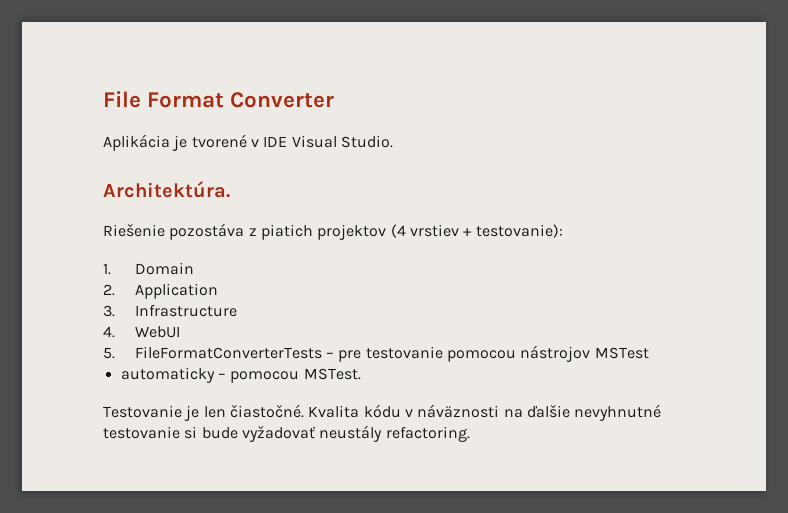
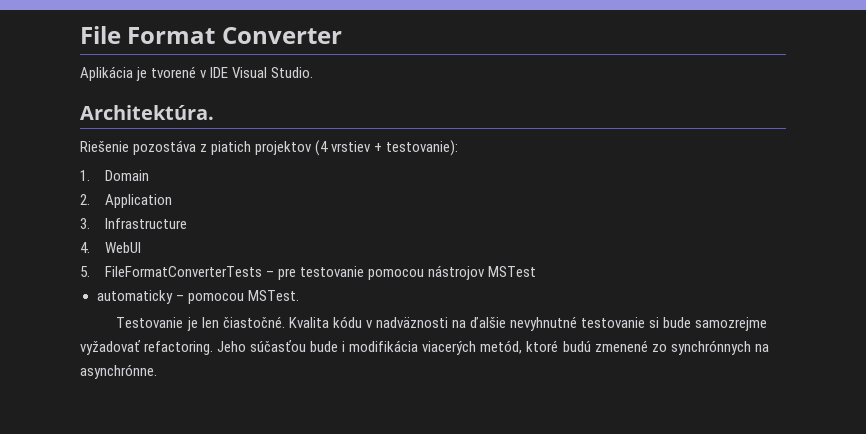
[417,404,500,418] náväznosti -> [375,317,448,328] nadväznosti
[241,425,470,442] vyžadovať neustály refactoring. -> [695,317,768,331] [80,340,769,355] [80,364,157,379] samozrejme vyžadovať refactoring. Jeho súčasťou bude i modifikácia viacerých metód, ktoré budú zmenené zo synchrónnych na asynchrónne.

